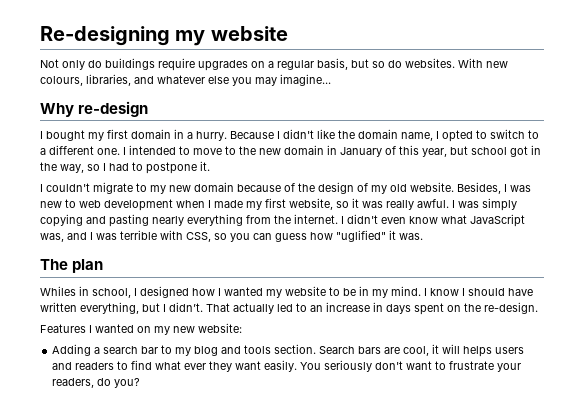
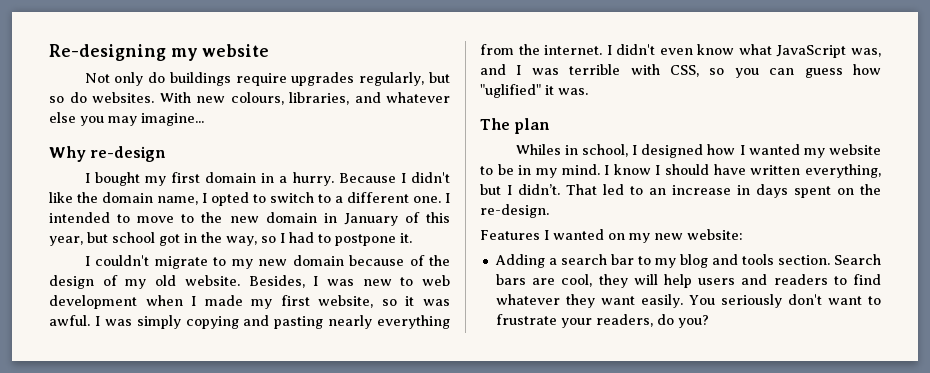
[251,58,348,70] on a regular basis, -> [359,72,425,86] regularly,
[386,200,414,210] really -> (450, 302) none
[233,303,274,314] actually -> (597, 189) none
[432,344,493,357] it will helps -> [598,274,692,288] they will help
[155,361,207,370] what ever -> [495,294,560,305] whatever

